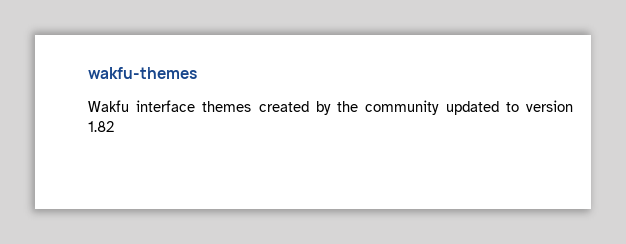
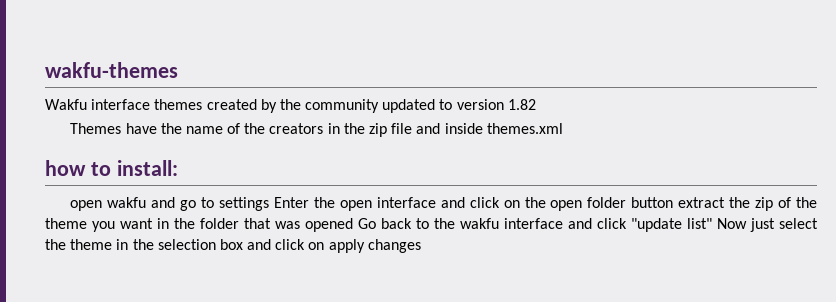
(114, 126) none -> [70,123,563,137] [45,160,178,176] [70,197,818,211] [45,218,818,232] [45,239,421,253] // Themes have the name of the creators in the zip file and inside themes.xml // how to install: // open wakfu and go to settings Enter the open interface and click on the open folder button extract the zip of the theme you want in the folder that was opened Go back to the wakfu interface and click "update list" Now just select the theme in the selection box and click on apply changes

